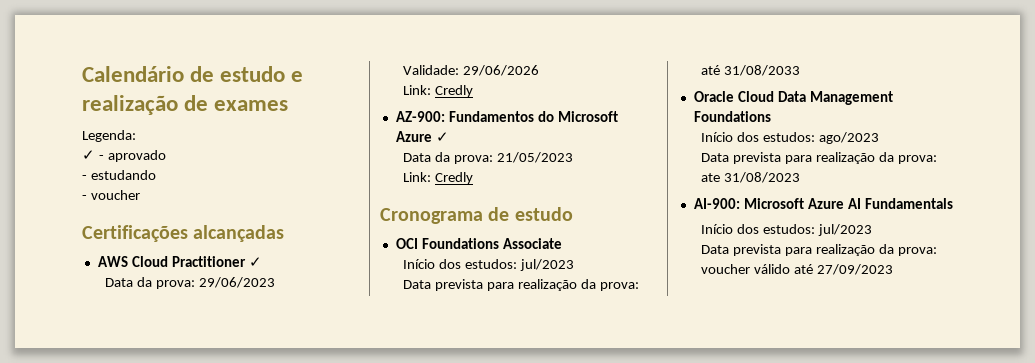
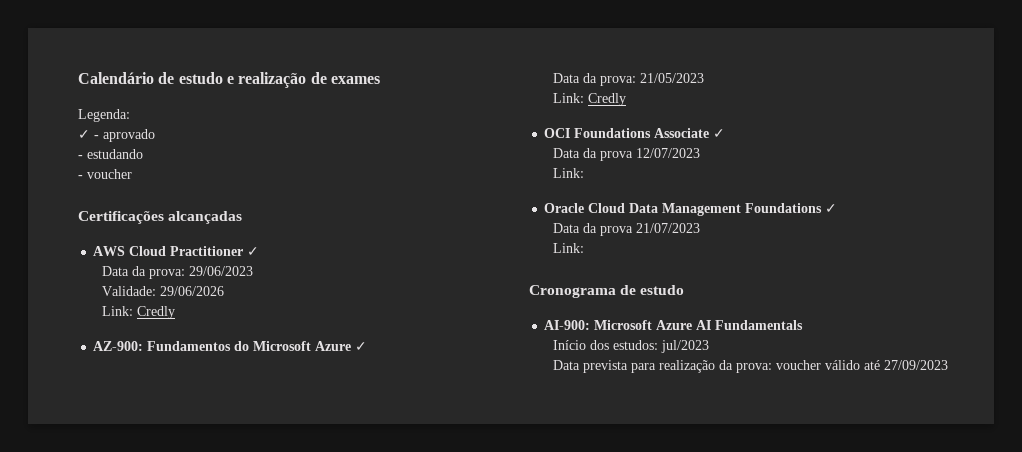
[380,207,573,224] // Cronograma de estudo -> (627, 99) none
[403,259,575,271] [403,279,639,291] [701,65,801,76] // Início dos estudos: jul/2023 // Data prevista para realização da prova: até 31/08/2033 -> [713,129,726,138] [553,148,701,161] [553,168,585,178] ✓ // Data da prova 12/07/2023 // Link:
[701,132,880,144] [701,152,937,164] [701,172,801,183] // Início dos estudos: ago/2023 // Data prevista para realização da prova: ate 31/08/2023 -> [825,204,838,213] [553,223,701,236] [553,243,585,253] [529,285,685,298] ✓ // Data da prova 21/07/2023 // Link: // Cronograma de estudo

